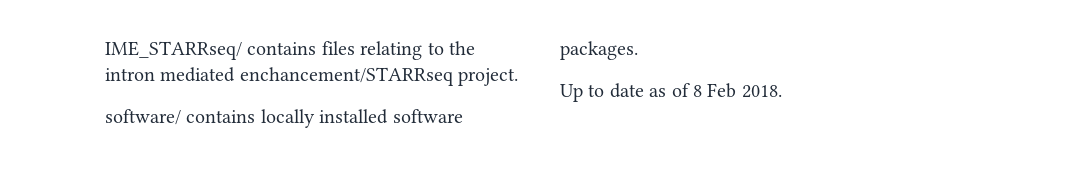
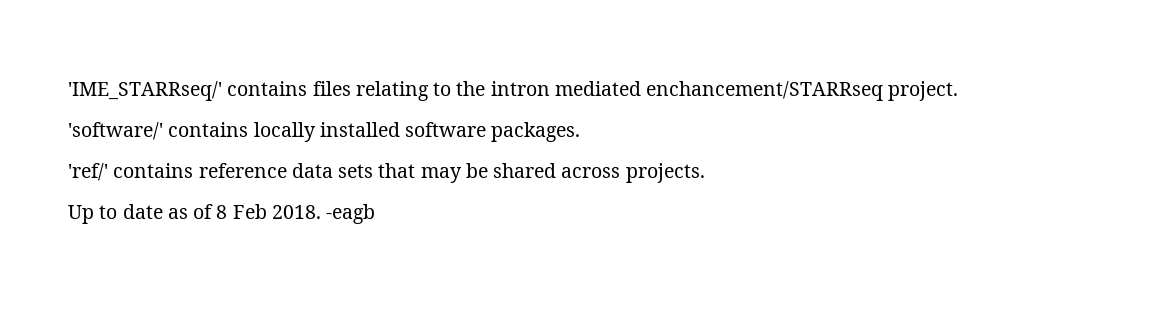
[105,41,242,60] IME_STARRseq/ -> [68,81,222,101] 'IME_STARRseq/'
[105,109,181,125] software/ -> [68,122,163,140] 'software/'
(638, 50) none -> [68,163,705,183] // 'ref/' contains reference data sets that may be shared across projects.
(782, 91) none -> [326,204,376,224] -eagb

